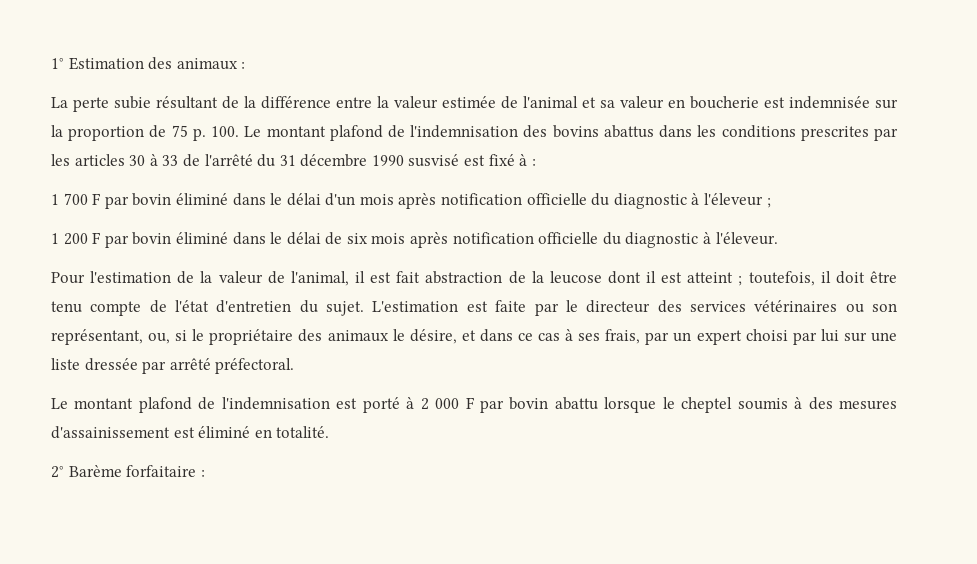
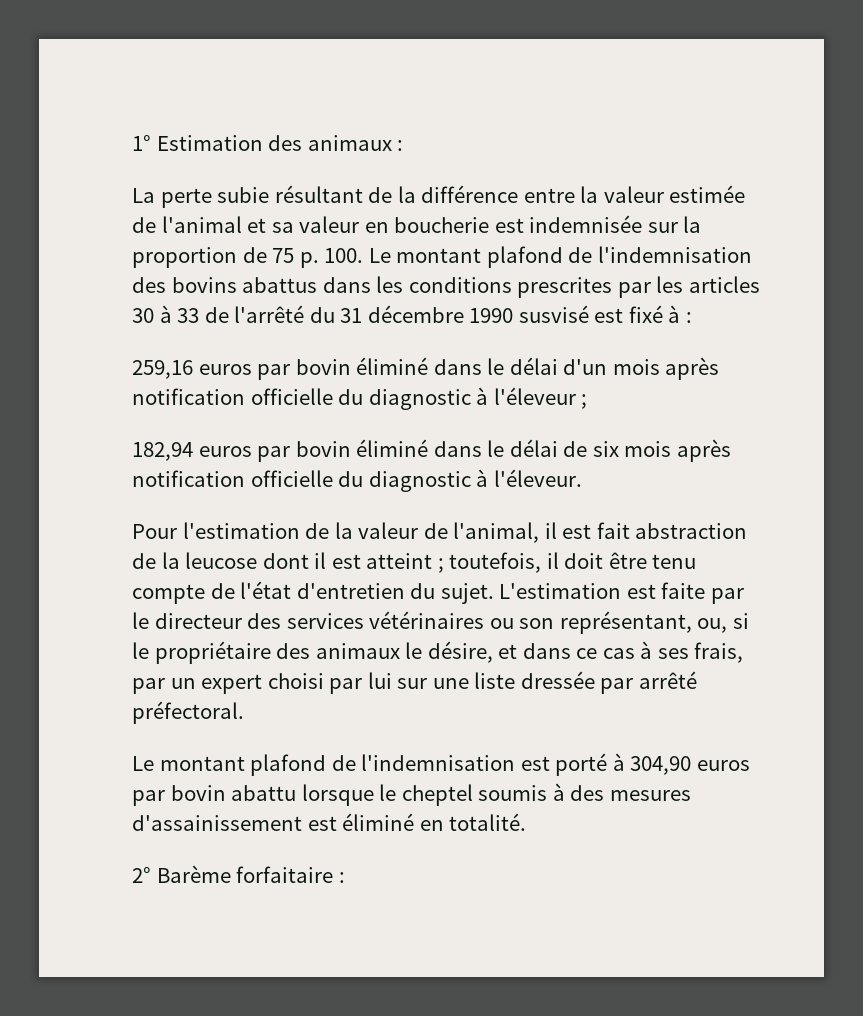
[51,193,102,205] 1 700 F -> [132,360,252,379] 259,16 euros
[51,232,102,245] 1 200 F -> [132,442,252,461] 182,94 euros
[420,397,475,410] 2 000 F -> [630,756,750,775] 304,90 euros

